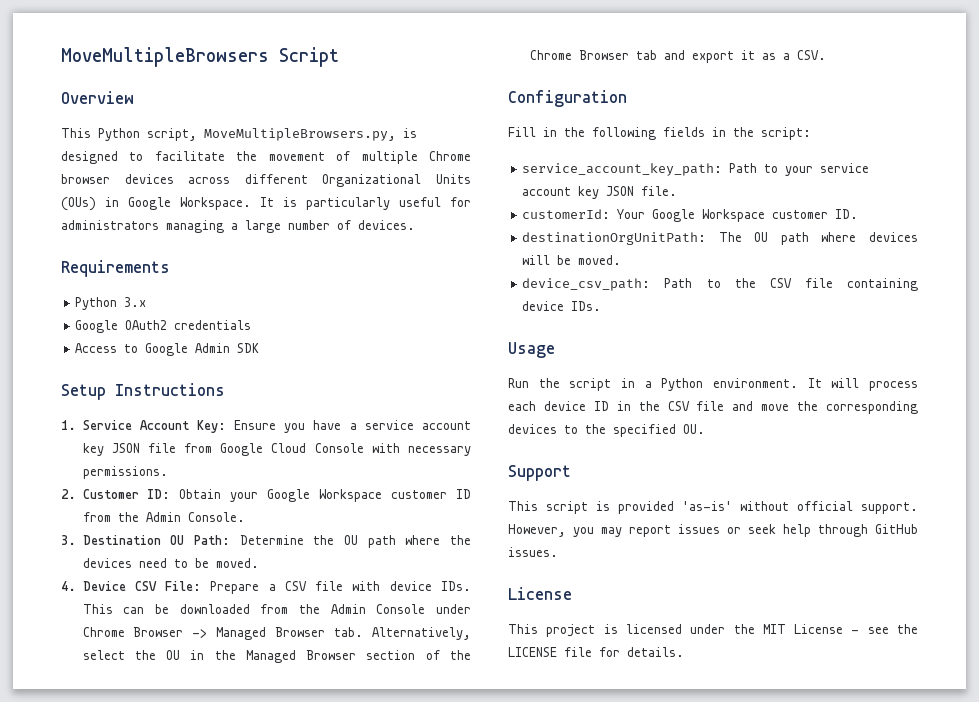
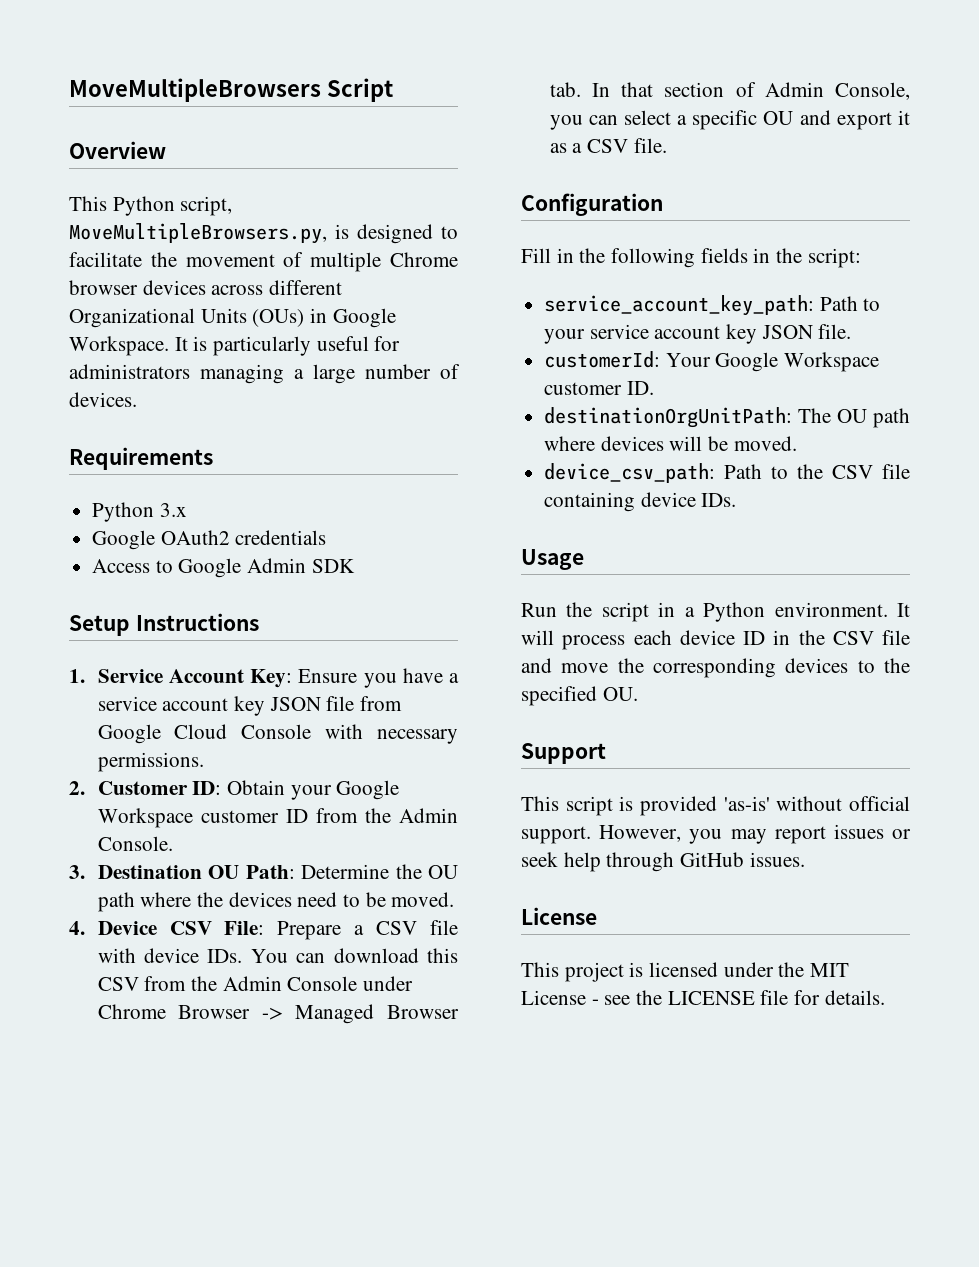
[82,604,250,614] This can be downloaded -> [250,948,458,963] [97,977,139,991] You can download this CSV
[372,627,471,640] [82,650,471,663] [529,50,657,60] Alternatively, select the OU in the Managed Browser section of the Chrome Browser tab -> [591,82,910,100] [549,110,794,130] In that section of Admin Console, you can select a specific OU
[796,50,826,60] CSV. -> [586,138,667,153] CSV file.

